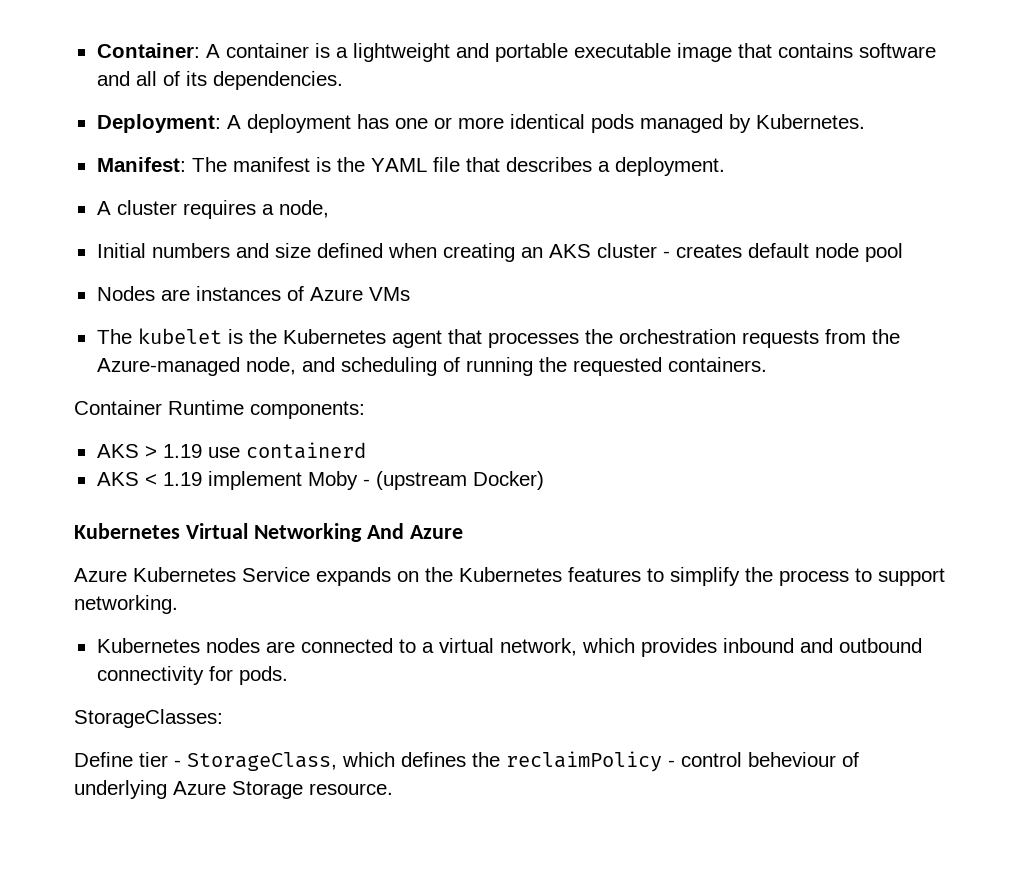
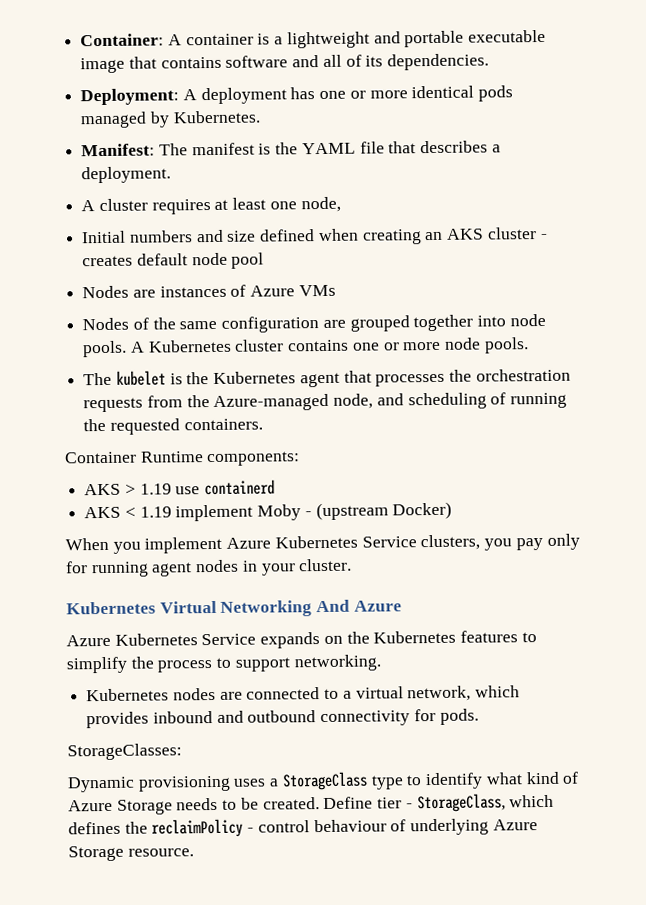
[261,204,274,215] a -> [214,197,297,210] at least one
(410, 294) none -> [82,313,546,333] [82,337,529,358] // Nodes of the same configuration are grouped together into node pools. A Kubernetes cluster contains one or more node pools.
(544, 480) none -> [65,533,580,554] [65,558,353,578] // When you implement Azure Kubernetes Service clusters, you pay only for running agent nodes in your cluster.
(223, 718) none -> [67,771,580,793] [68,797,320,815] Dynamic provisioning uses a StorageClass type to identify what kind of Azure Storage needs to be created.
[748,752,836,767] beheviour -> [313,819,387,833] behaviour

